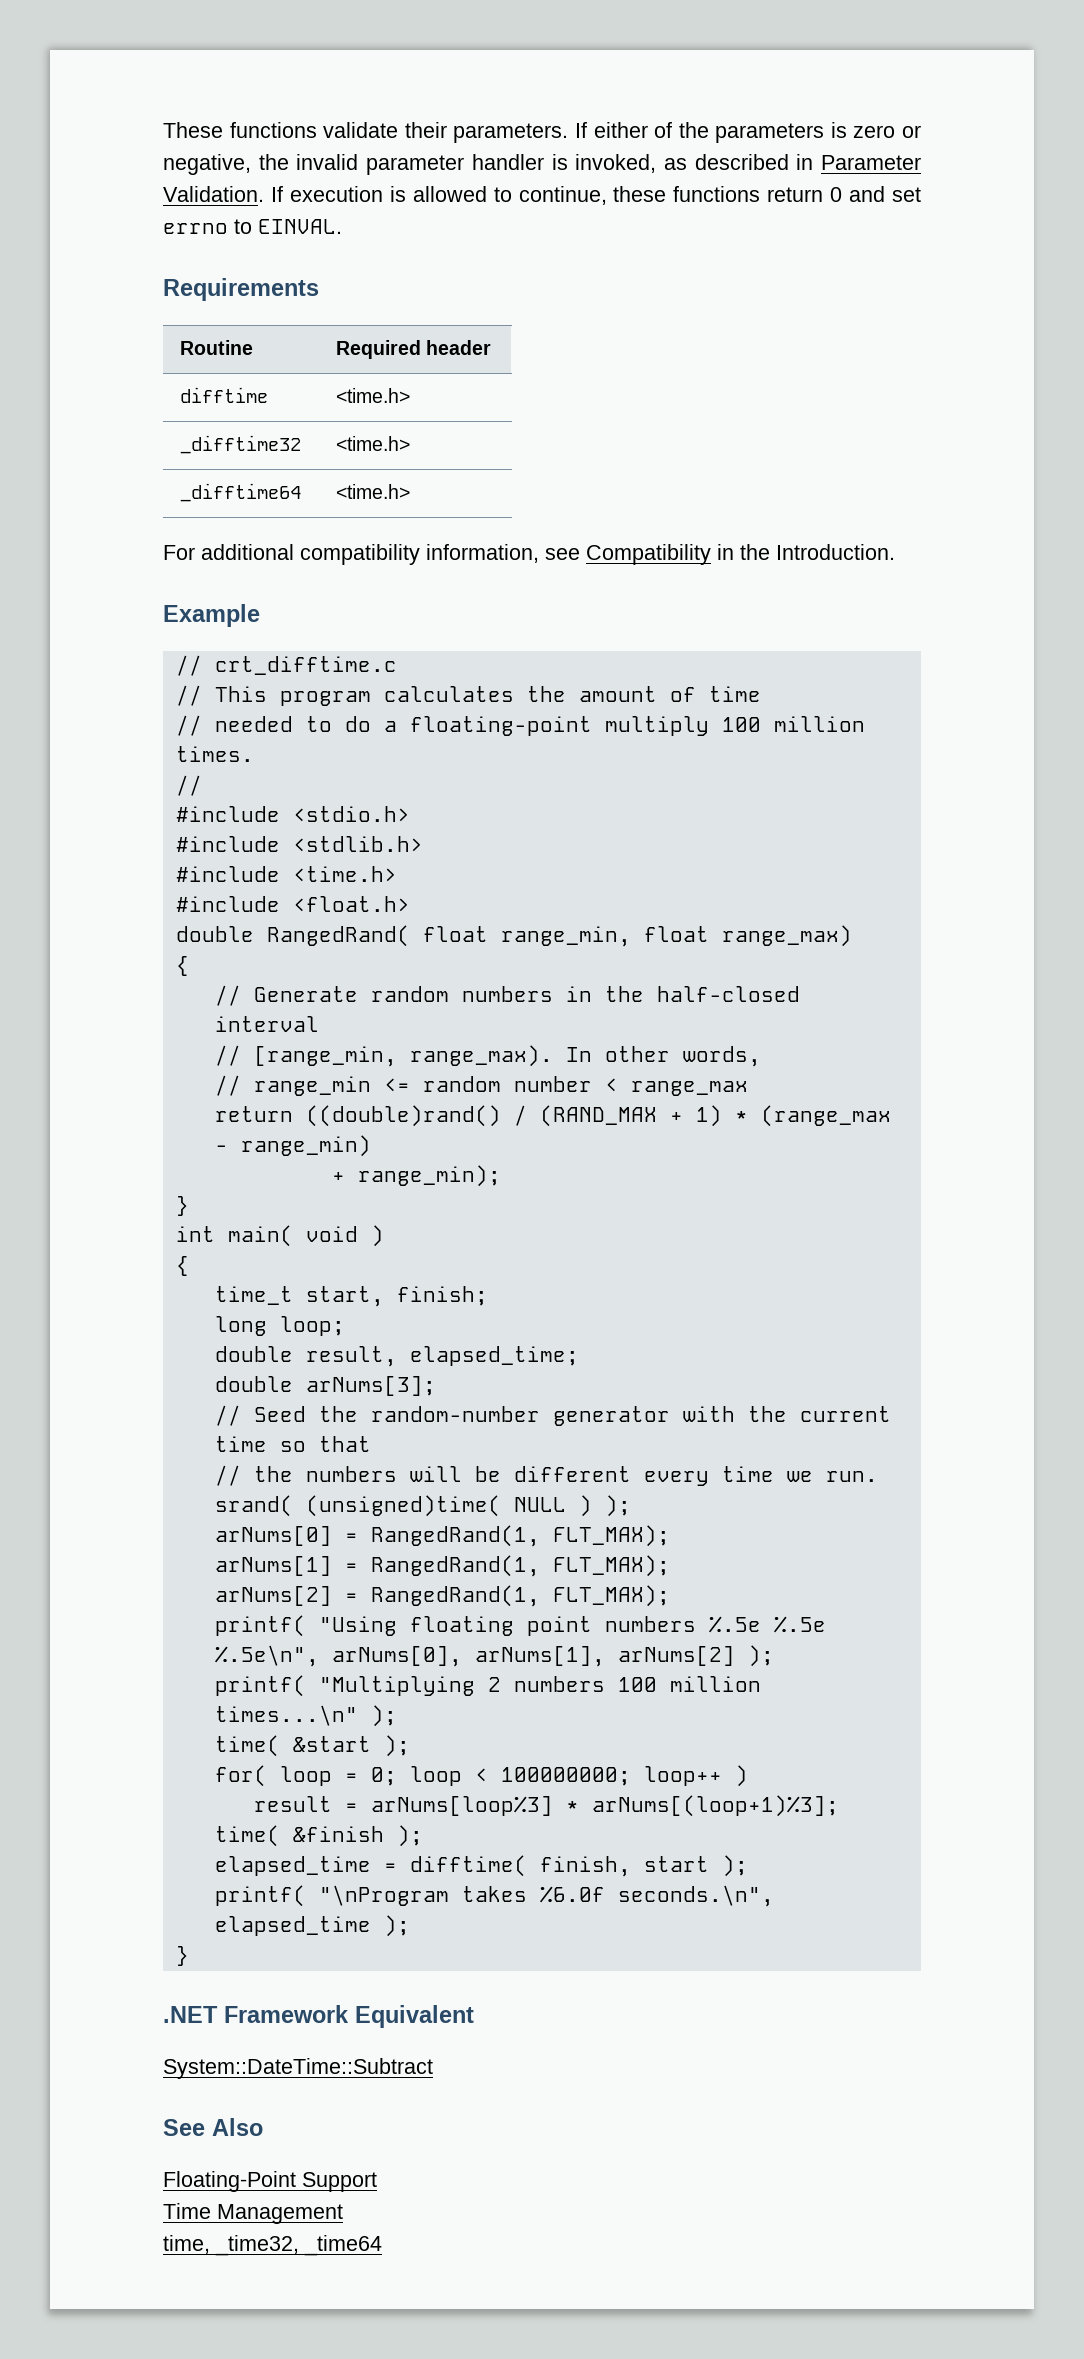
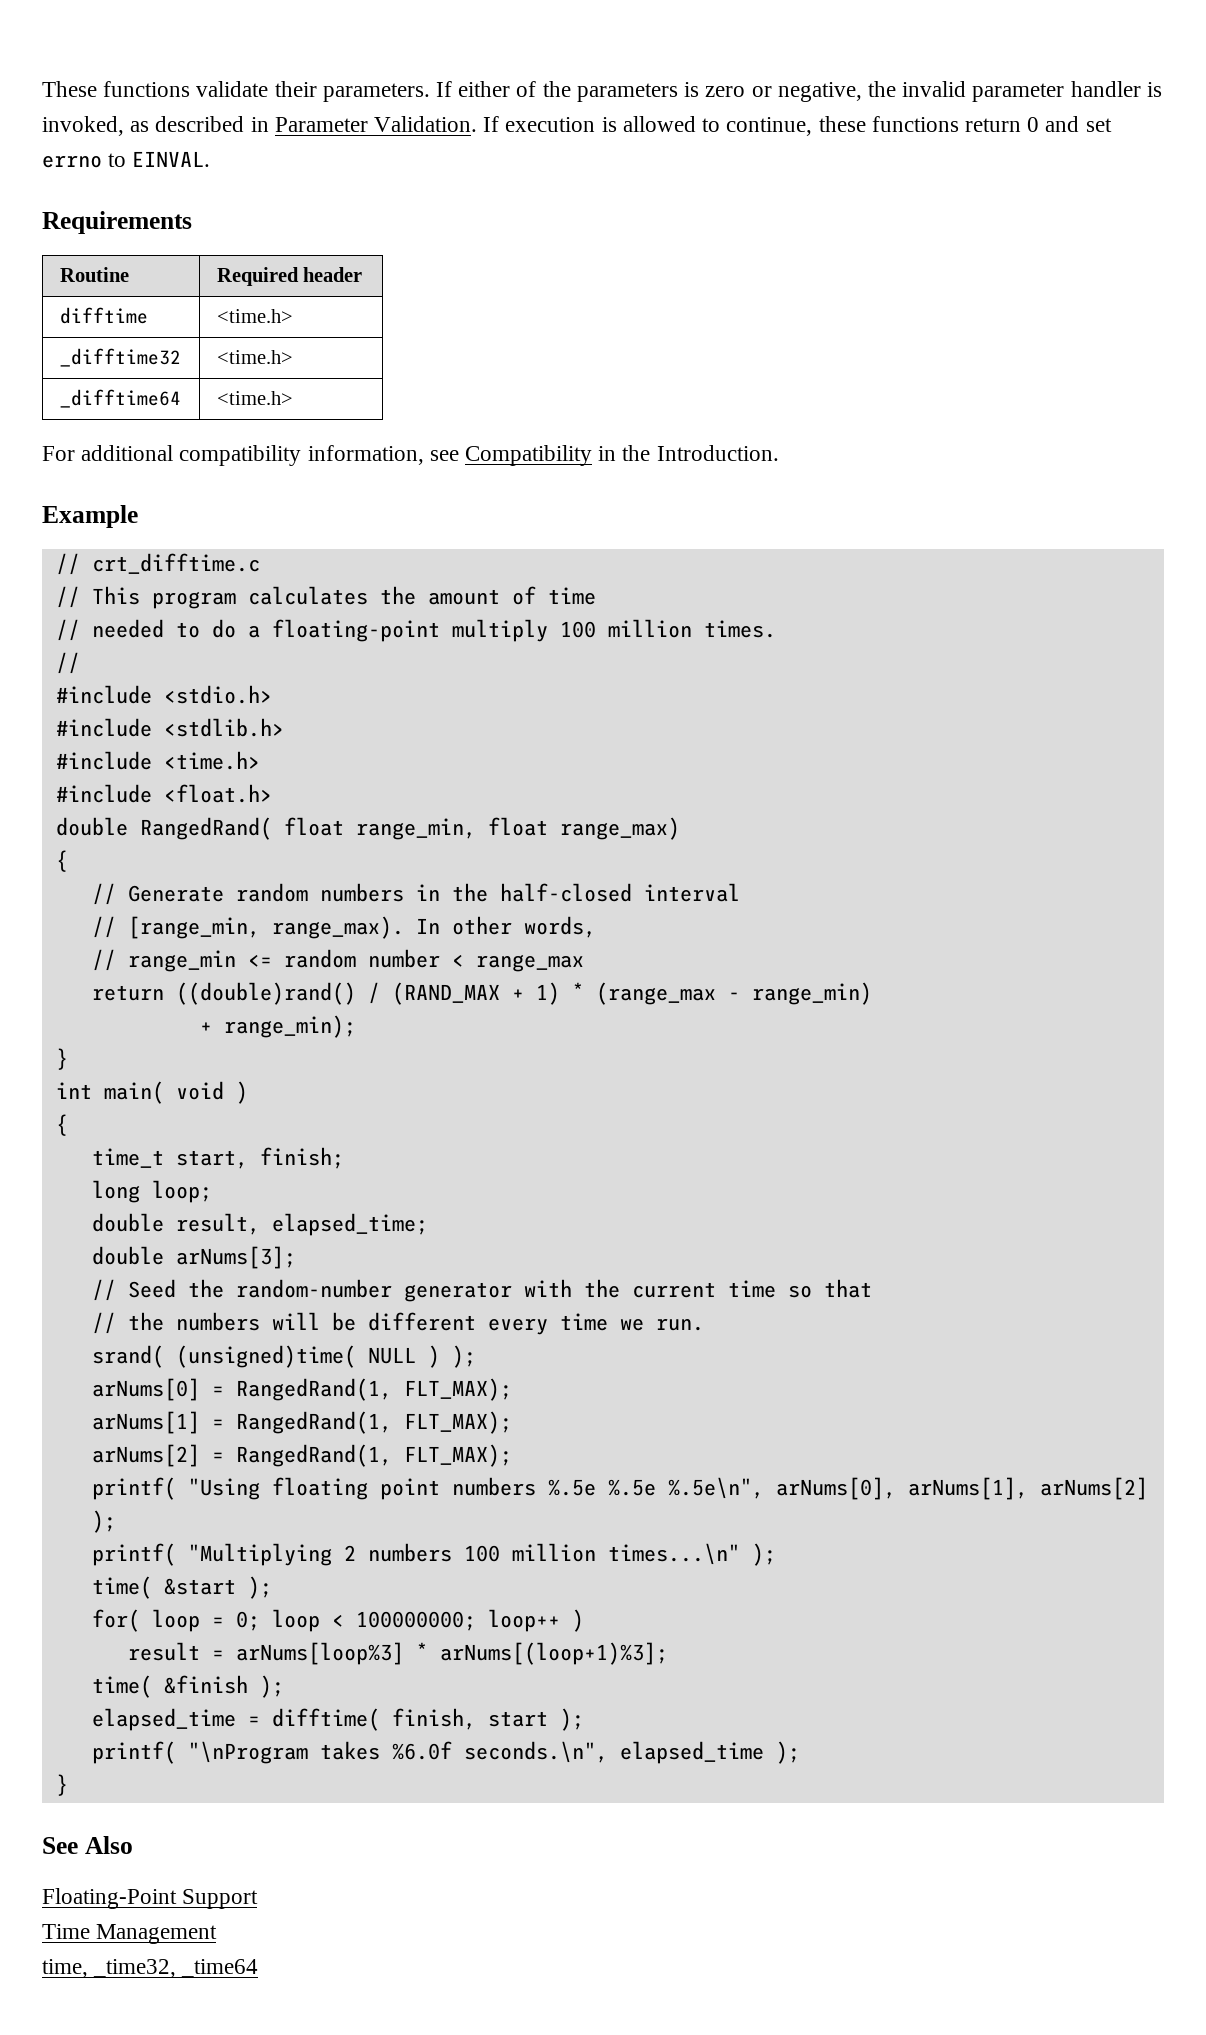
[163,2005,474,2028] [163,2058,433,2079] // .NET Framework Equivalent // System::DateTime::Subtract -> (68, 1785) none

